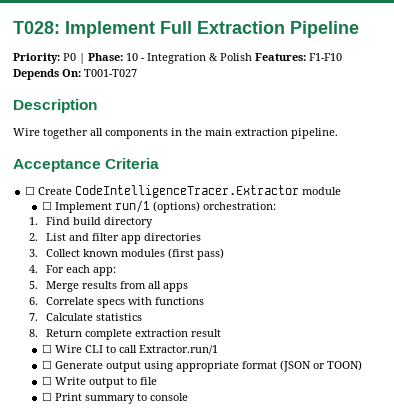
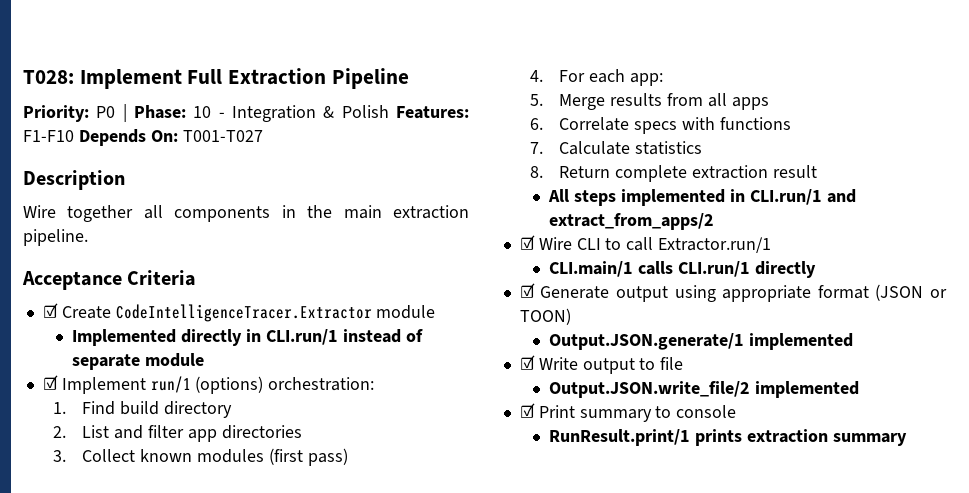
[25,186,36,195] ☐ -> [42,303,58,318] ☑
[41,201,52,210] ☐ -> [72,329,423,346] [72,353,205,370] [42,375,58,390] Implemented directly in CLI.run/1 instead of separate module // ☑
[41,344,52,353] ☐ -> [548,189,856,206] [549,213,715,230] [519,235,535,250] All steps implemented in CLI.run/1 and extract_from_apps/2 // ☑
[41,360,52,369] ☐ -> [549,261,817,278] [519,283,535,298] CLI.main/1 calls CLI.run/1 directly // ☑
[41,376,52,385] ☐ -> [549,333,854,350] [519,355,535,370] Output.JSON.generate/1 implemented // ☑
[41,392,52,401] ☐ -> [549,381,860,398] [519,403,535,418] Output.JSON.write_file/2 implemented // ☑
(188, 397) none -> [549,429,908,446] // RunResult.print/1 prints extraction summary

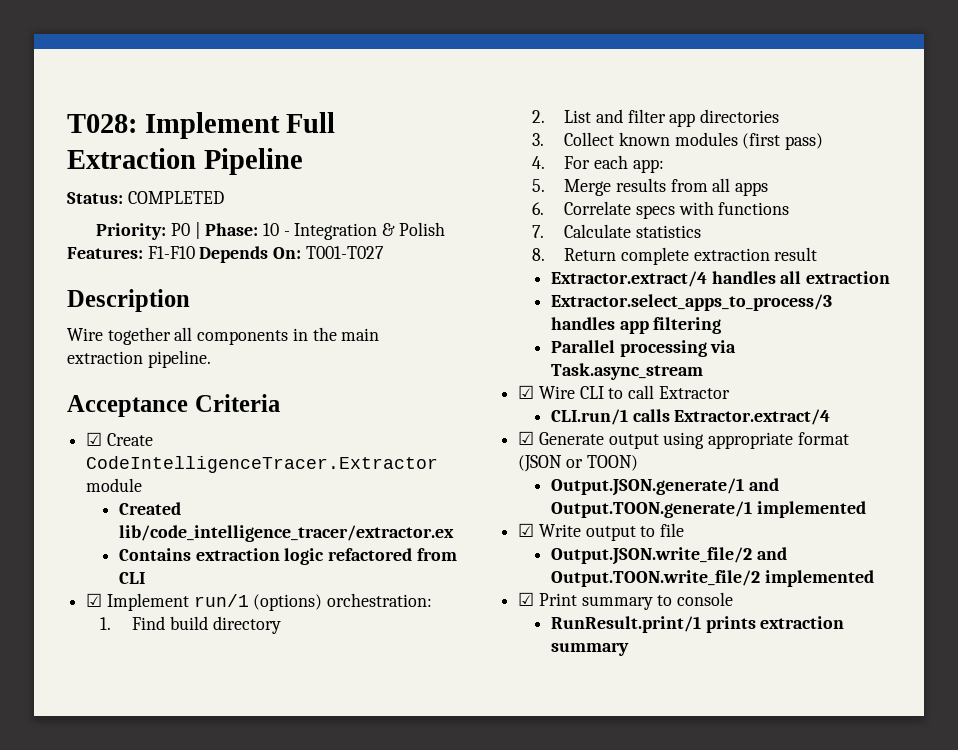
(409, 78) none -> [67,191,224,204] // Status: COMPLETED
[72,329,423,346] [72,353,205,370] Implemented directly in CLI.run/1 instead of separate module -> [118,502,181,515] [118,525,454,542] [118,548,457,565] [118,572,145,584] Created lib/code_intelligence_tracer/extractor.ex // Contains extraction logic refactored from CLI
[548,189,856,206] [549,213,715,230] All steps implemented in CLI.run/1 and extract_from_apps/2 -> [550,271,891,287] [550,294,832,311] [550,317,722,334] [550,340,737,357] [550,363,703,380] Extractor.extract/4 handles all extraction // Extractor.select_apps_to_process/3 handles app filtering // Parallel processing via Task.async_stream
[658,237,772,253] [549,261,817,278] Extractor.run/1 // CLI.main/1 calls CLI.run/1 directly -> [658,386,730,399] [550,409,831,425] Extractor // CLI.run/1 calls Extractor.extract/4
(745, 341) none -> [748,478,779,491] [550,501,752,518] and Output.TOON.generate/1
(751, 389) none -> [756,547,787,560] [550,570,760,587] and Output.TOON.write_file/2

